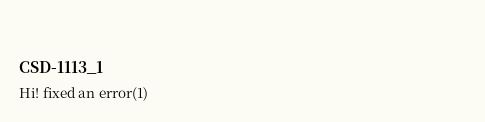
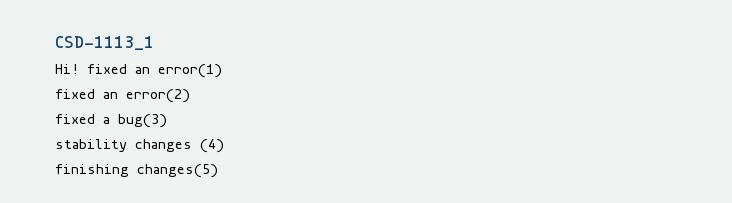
(148, 94) none -> [55,89,190,103] [55,114,167,128] [55,139,224,153] [55,164,218,178] // fixed an error(2) // fixed a bug(3) // stability changes (4) // finishing changes(5)

